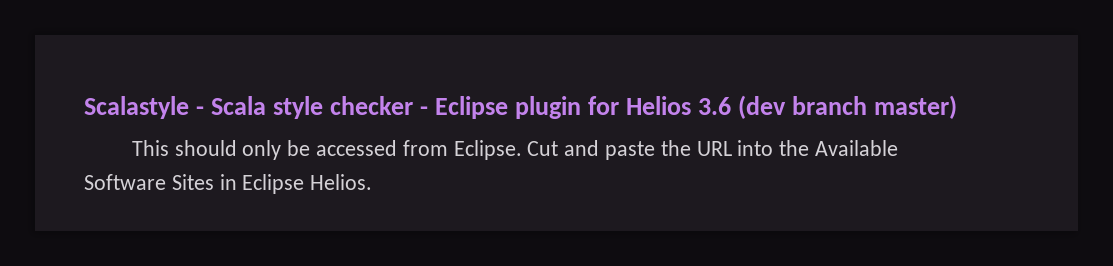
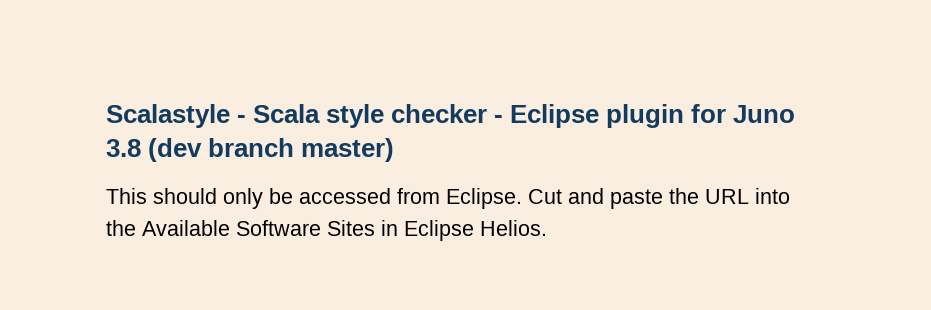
[626,96,732,115] Helios 3.6 -> [733,105,796,123] [106,139,141,157] Juno 3.8

